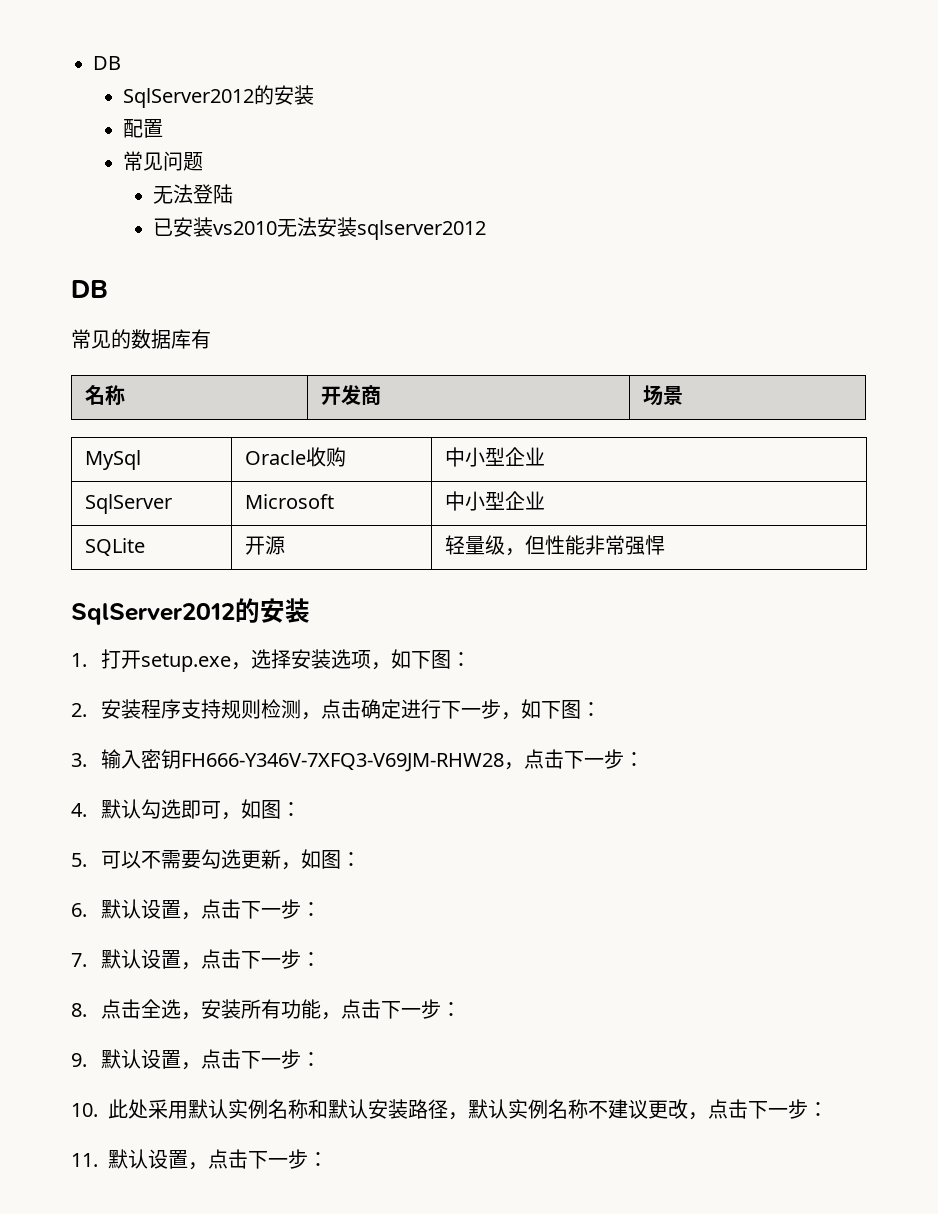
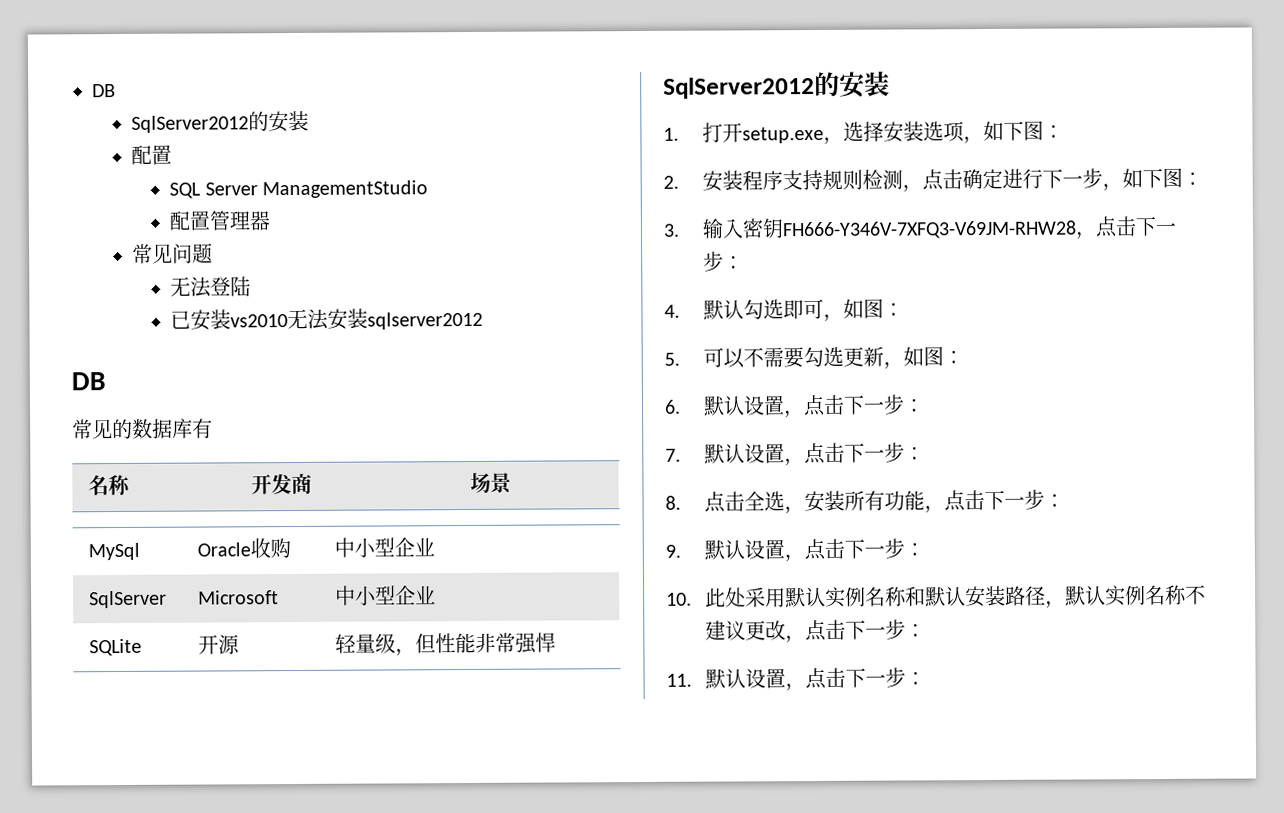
(164, 128) none -> [169,180,429,199] [169,210,271,231] // SQL Server ManagementStudio // 配置管理器

